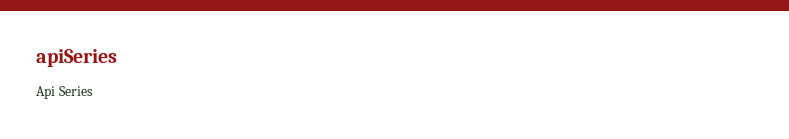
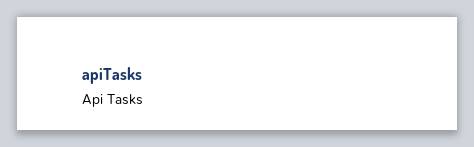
[36,49,117,67] apiSeries -> [82,67,142,84] apiTasks
[58,86,93,96] Series -> [107,94,143,105] Tasks

